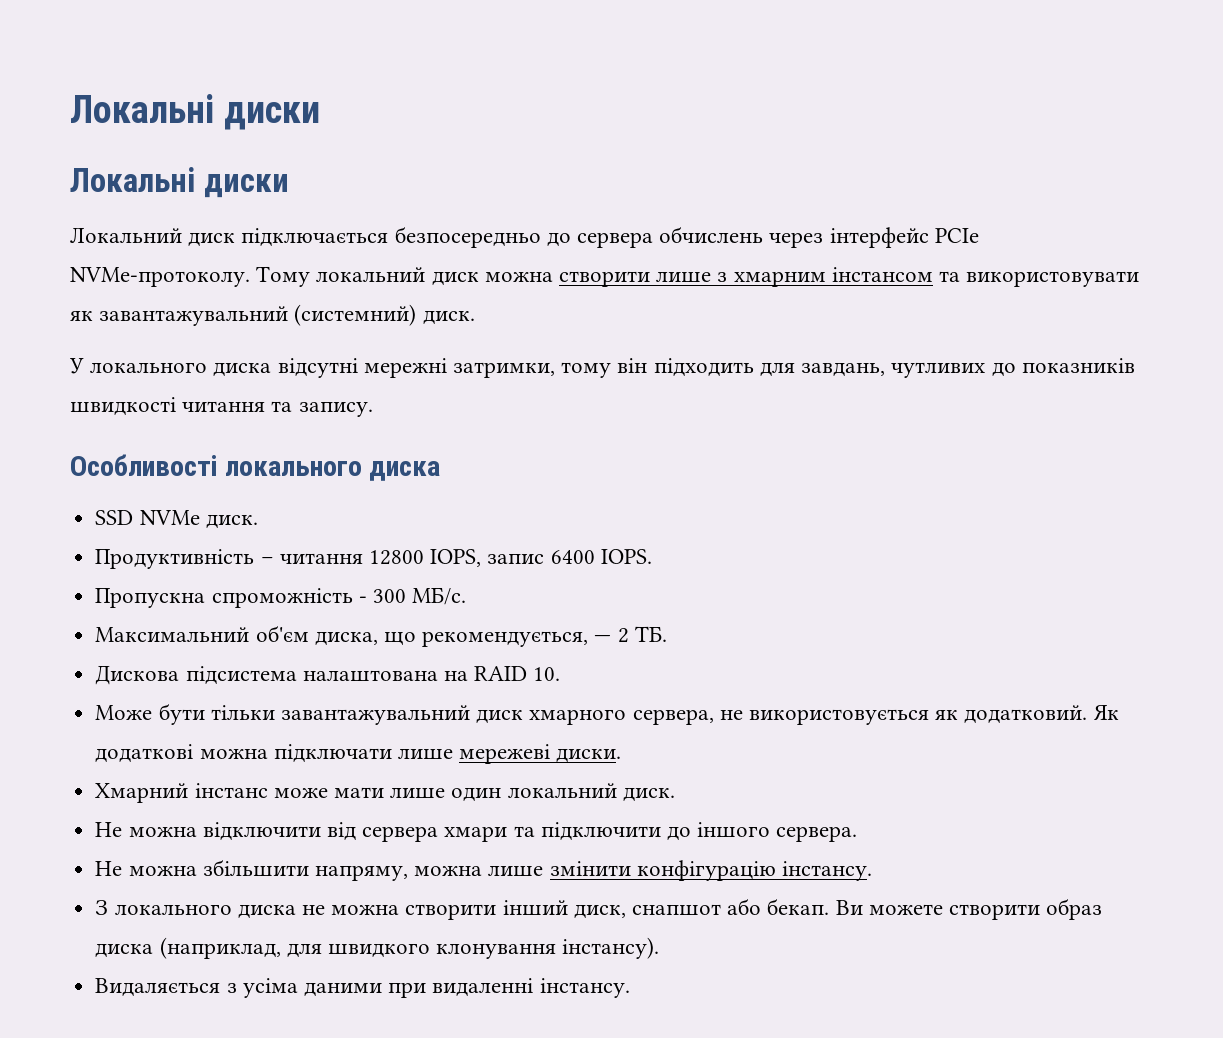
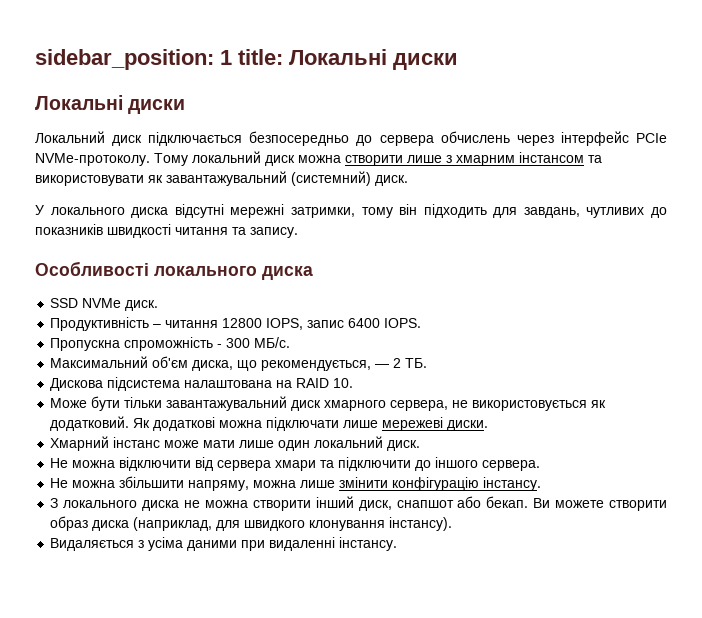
(70, 108) none -> [35,49,283,70] sidebar_position: 1 title:

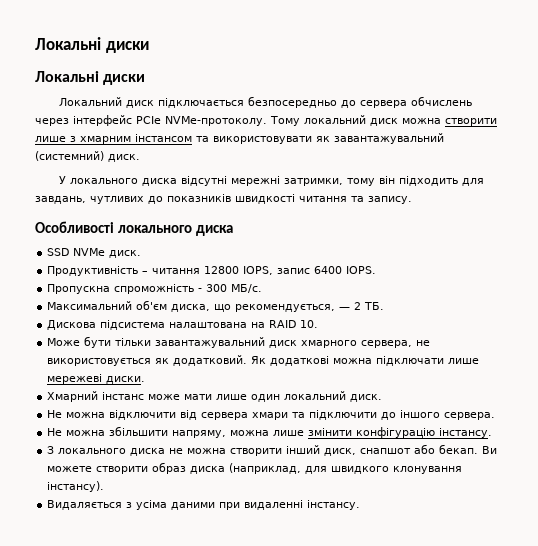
[35,49,283,70] sidebar_position: 1 title: -> (35, 43) none

